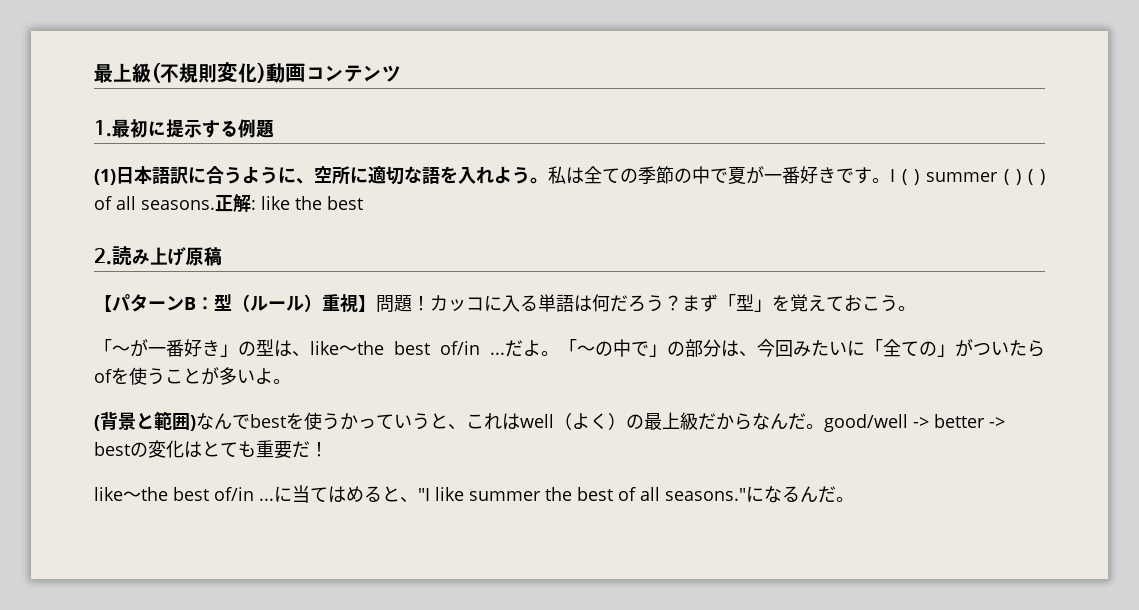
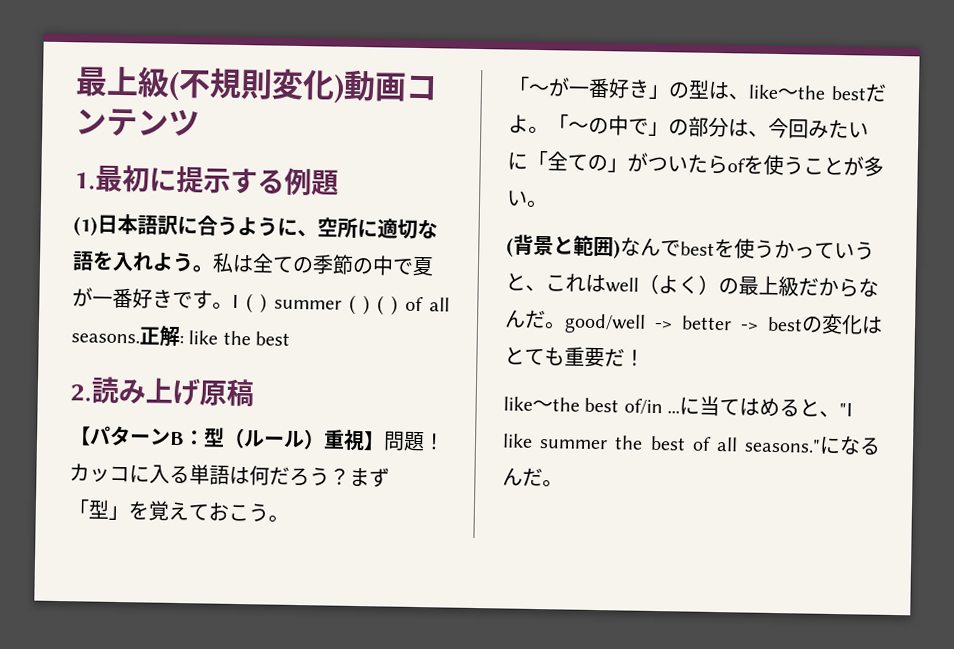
[440,341,505,355] of/in ... -> (867, 93) none
[255,368,273,384] よ -> (528, 198) none

